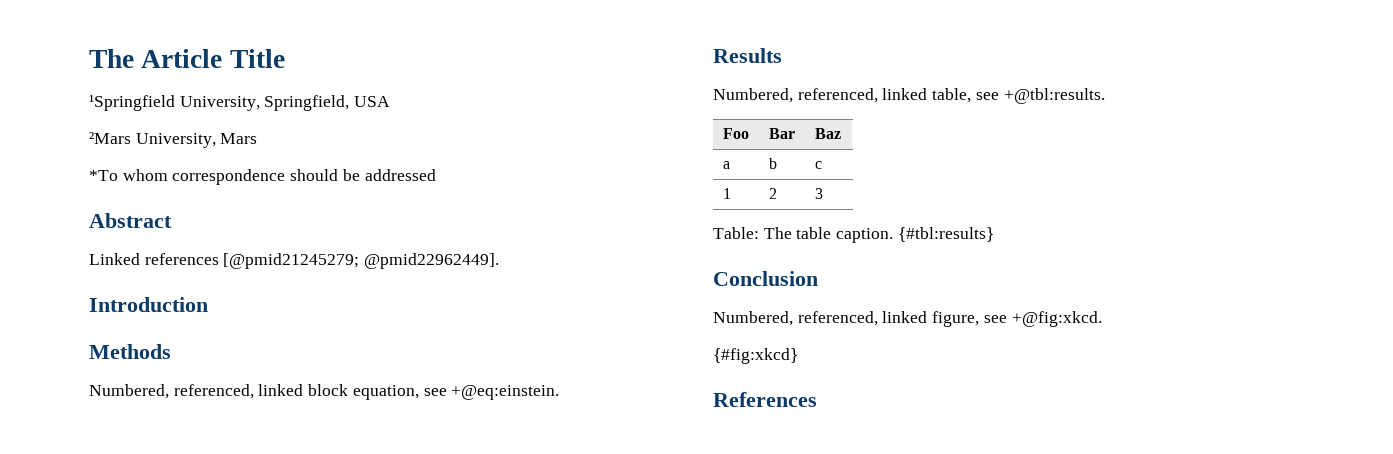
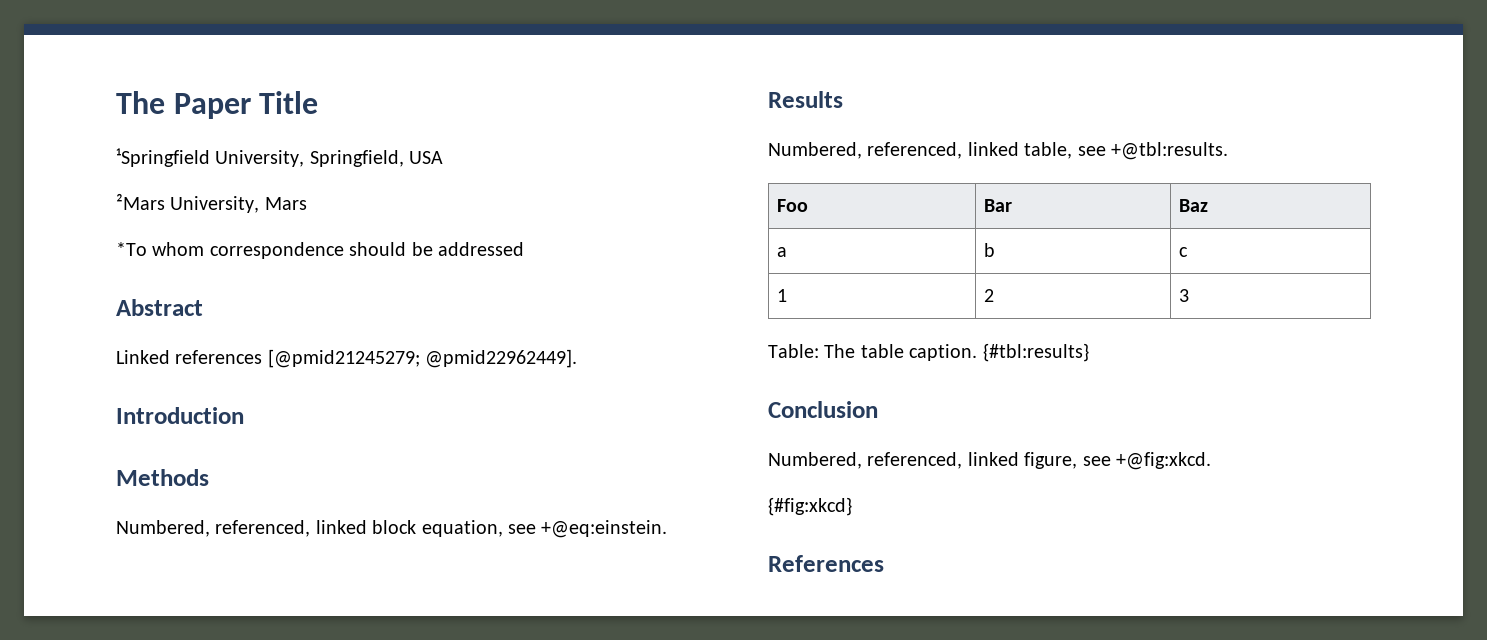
[89,49,223,68] The Article -> [116,91,251,119] The Paper

